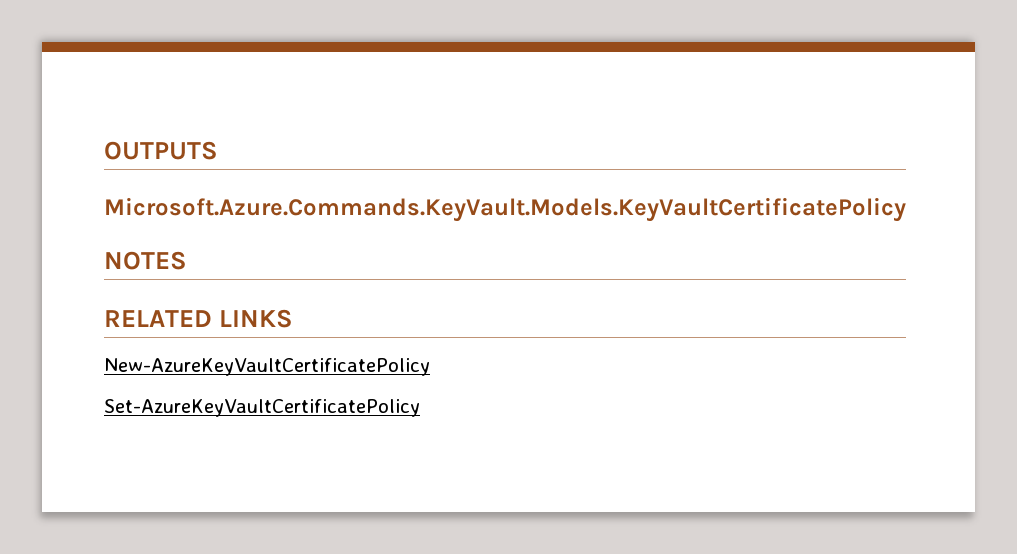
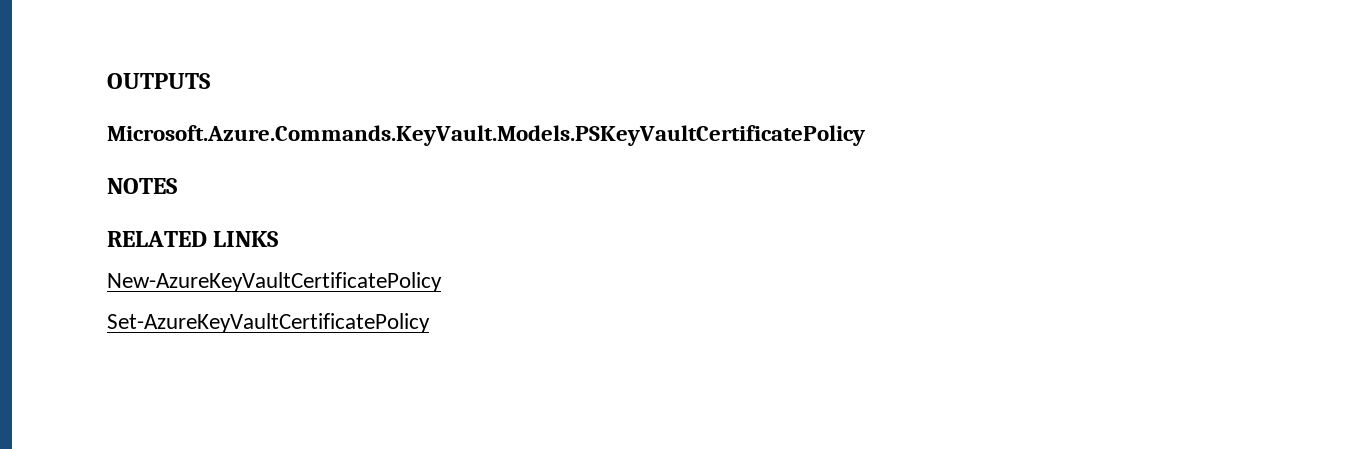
[104,197,906,222] Microsoft.Azure.Commands.KeyVault.Models.KeyVaultCertificatePolicy -> [107,125,865,146] Microsoft.Azure.Commands.KeyVault.Models.PSKeyVaultCertificatePolicy

